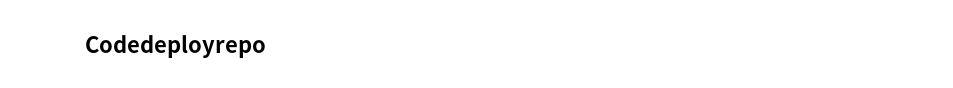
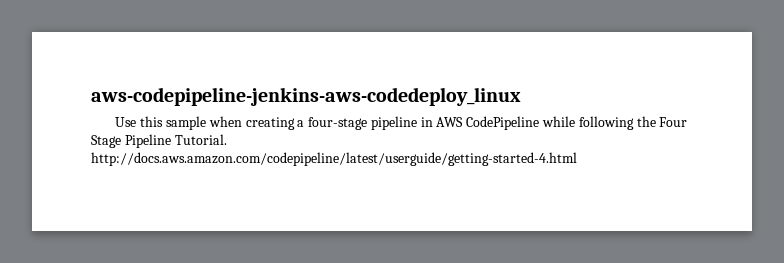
[85,35,266,58] Codedeployrepo -> [91,87,521,106] [115,116,688,130] [91,134,227,148] [91,152,577,166] aws-codepipeline-jenkins-aws-codedeploy_linux // Use this sample when creating a four-stage pipeline in AWS CodePipeline while following the Four Stage Pipeline Tutorial. http://docs.aws.amazon.com/codepipeline/latest/userguide/getting-started-4.html

